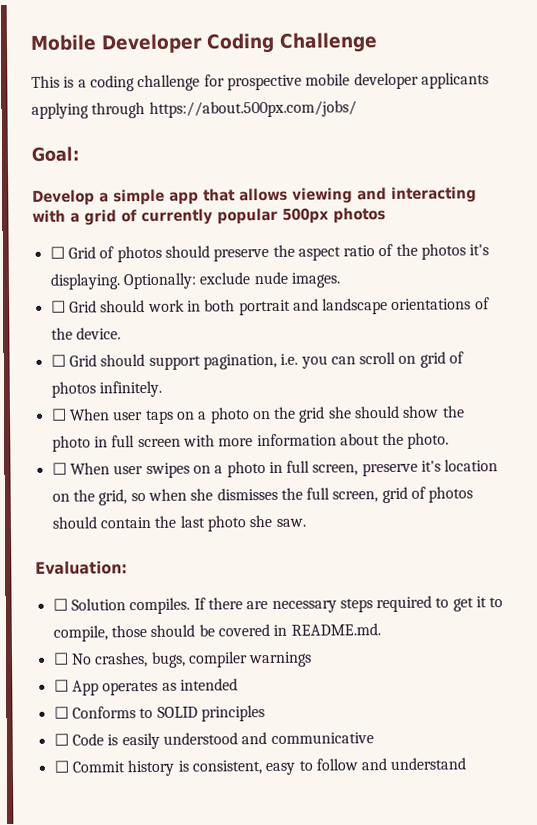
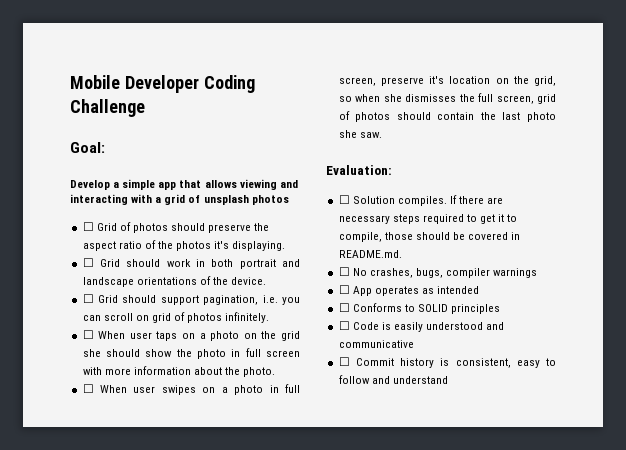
[31,72,489,92] [31,100,357,119] // This is a coding challenge for prospective mobile developer applicants applying through https://about.500px.com/jobs/ -> (145, 108) none
[141,207,329,226] currently popular 500px -> [203,195,249,205] unsplash
[122,271,340,290] Optionally: exclude nude images. -> (286, 246) none

